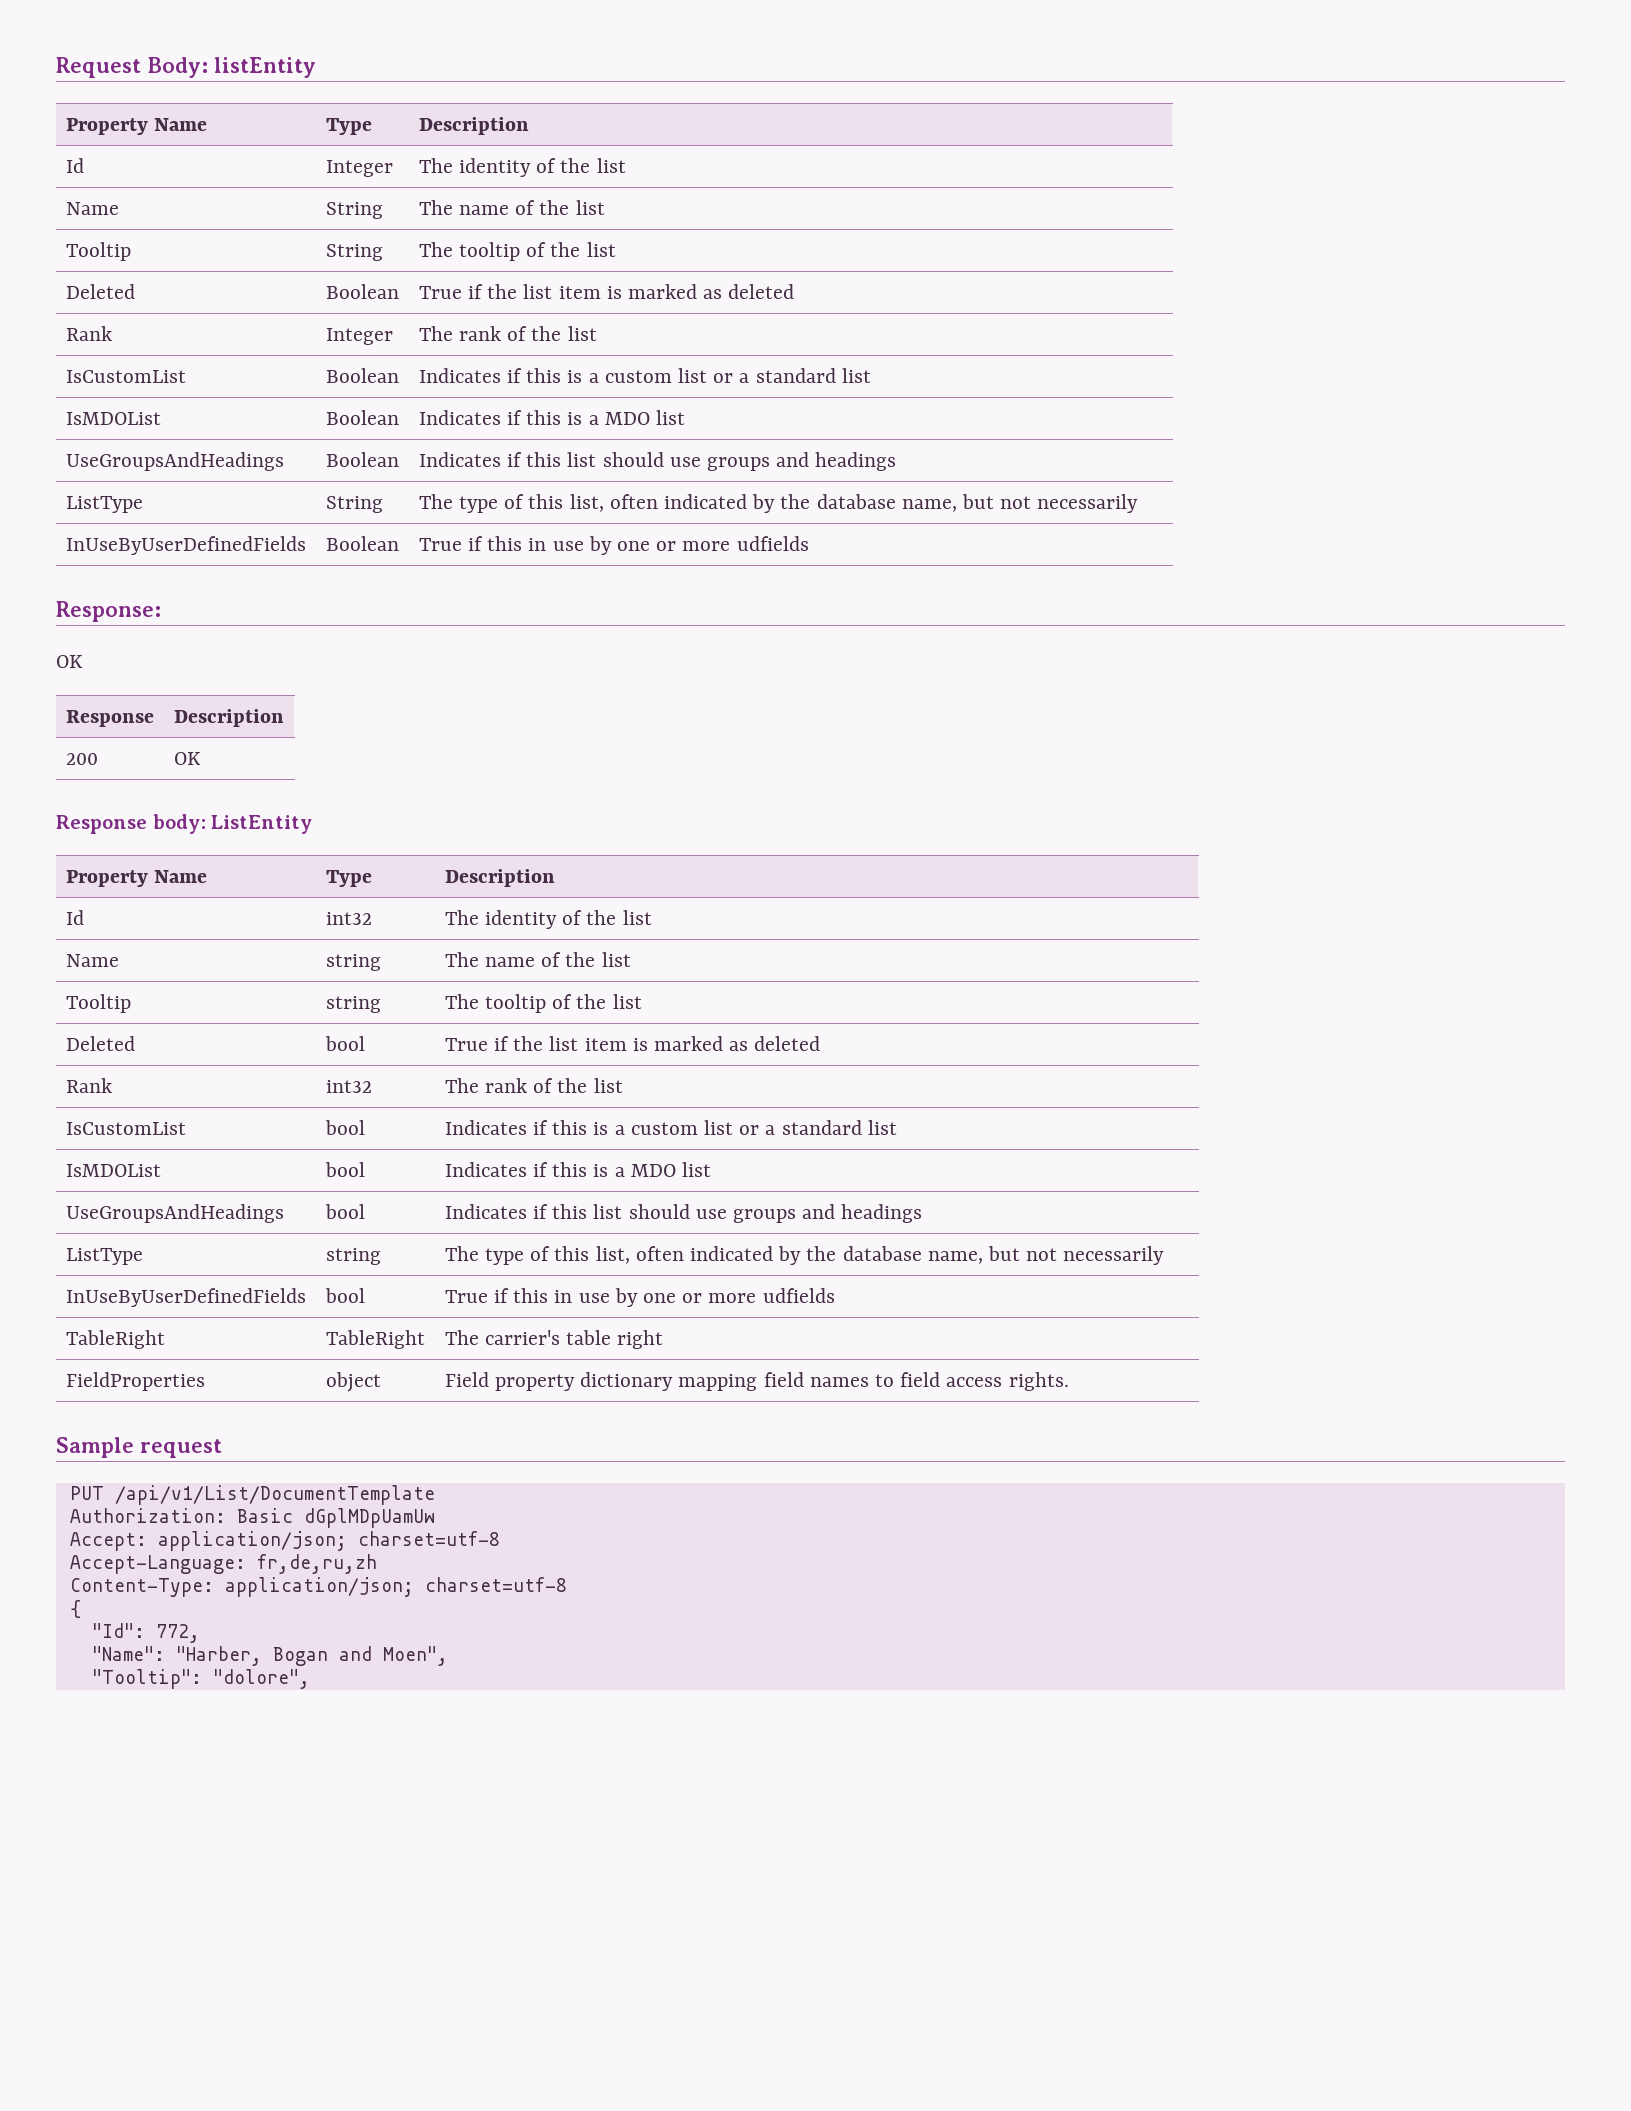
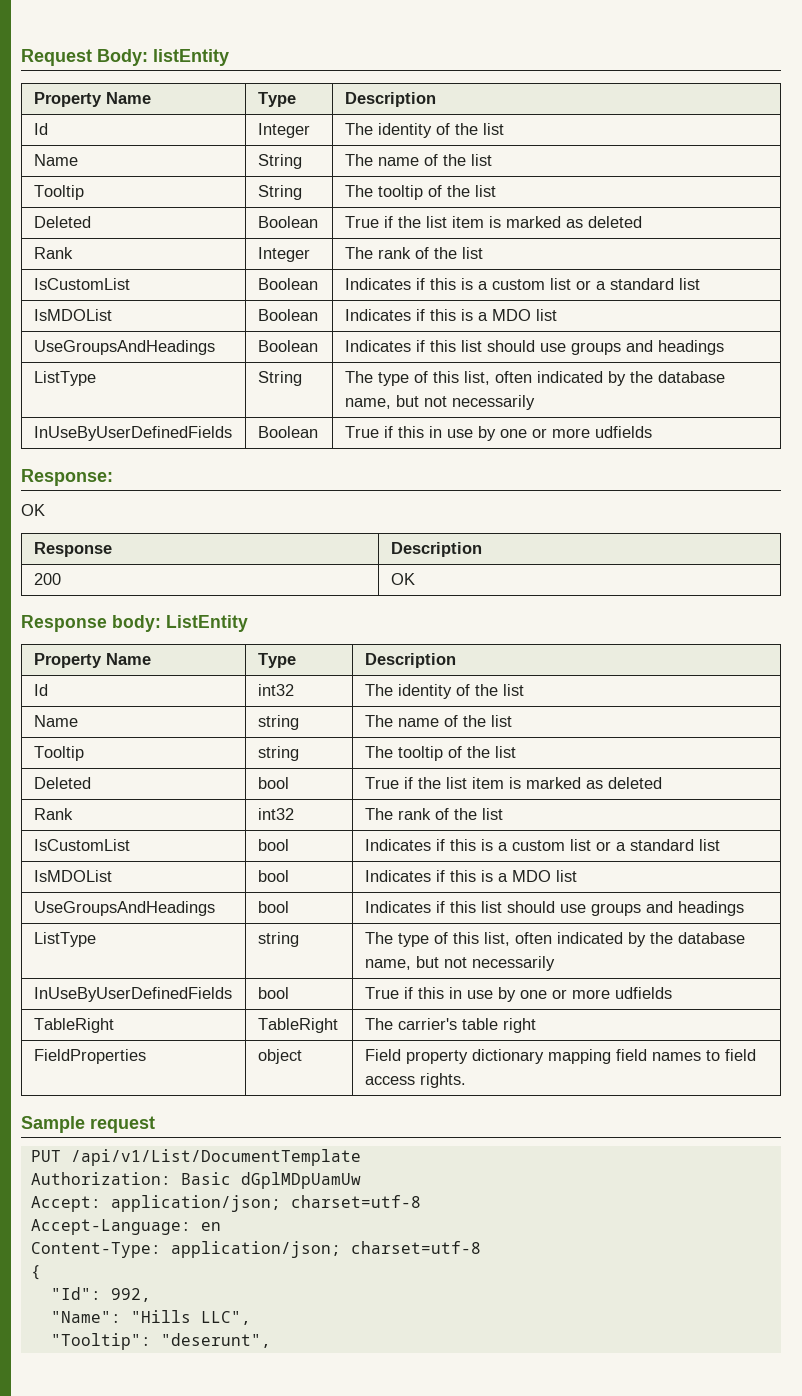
[256,1554,377,1574] fr,de,ru,zh -> [200,1222,221,1231] en
[155,1624,200,1643] 772, -> [110,1288,151,1302] 992,
[175,1646,448,1666] "Harber, Bogan and Moen", -> [130,1310,251,1325] "Hills LLC",
[212,1669,310,1689] "dolore", -> [160,1333,271,1348] "deserunt",

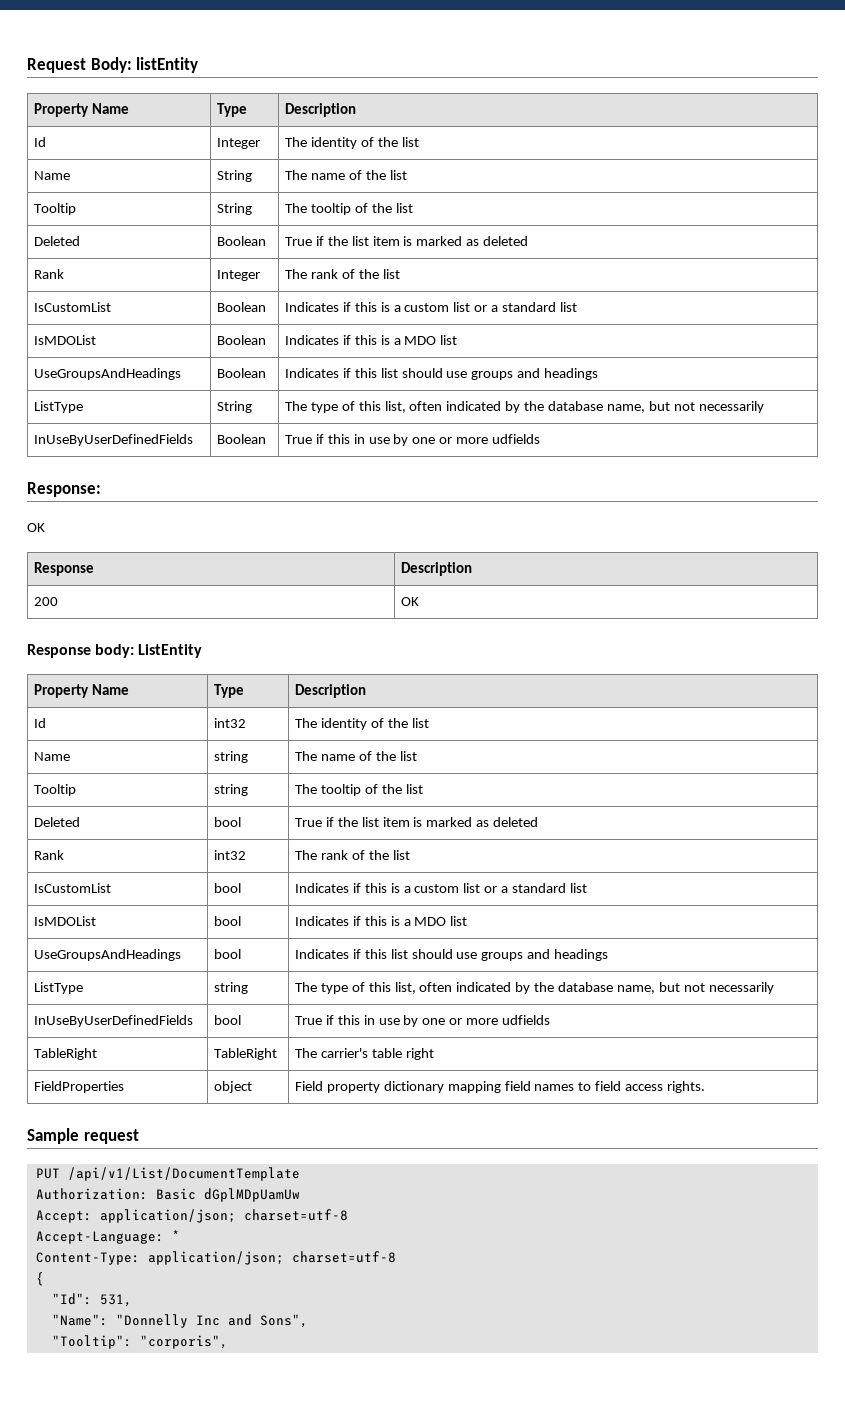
[200,1222,221,1231] en -> [171,1230,180,1241] *
[110,1288,151,1302] 992, -> [99,1294,132,1307] 531,
[130,1310,251,1325] "Hills LLC", -> [115,1314,308,1328] "Donnelly Inc and Sons",
[160,1333,271,1348] "deserunt", -> [139,1335,228,1349] "corporis",

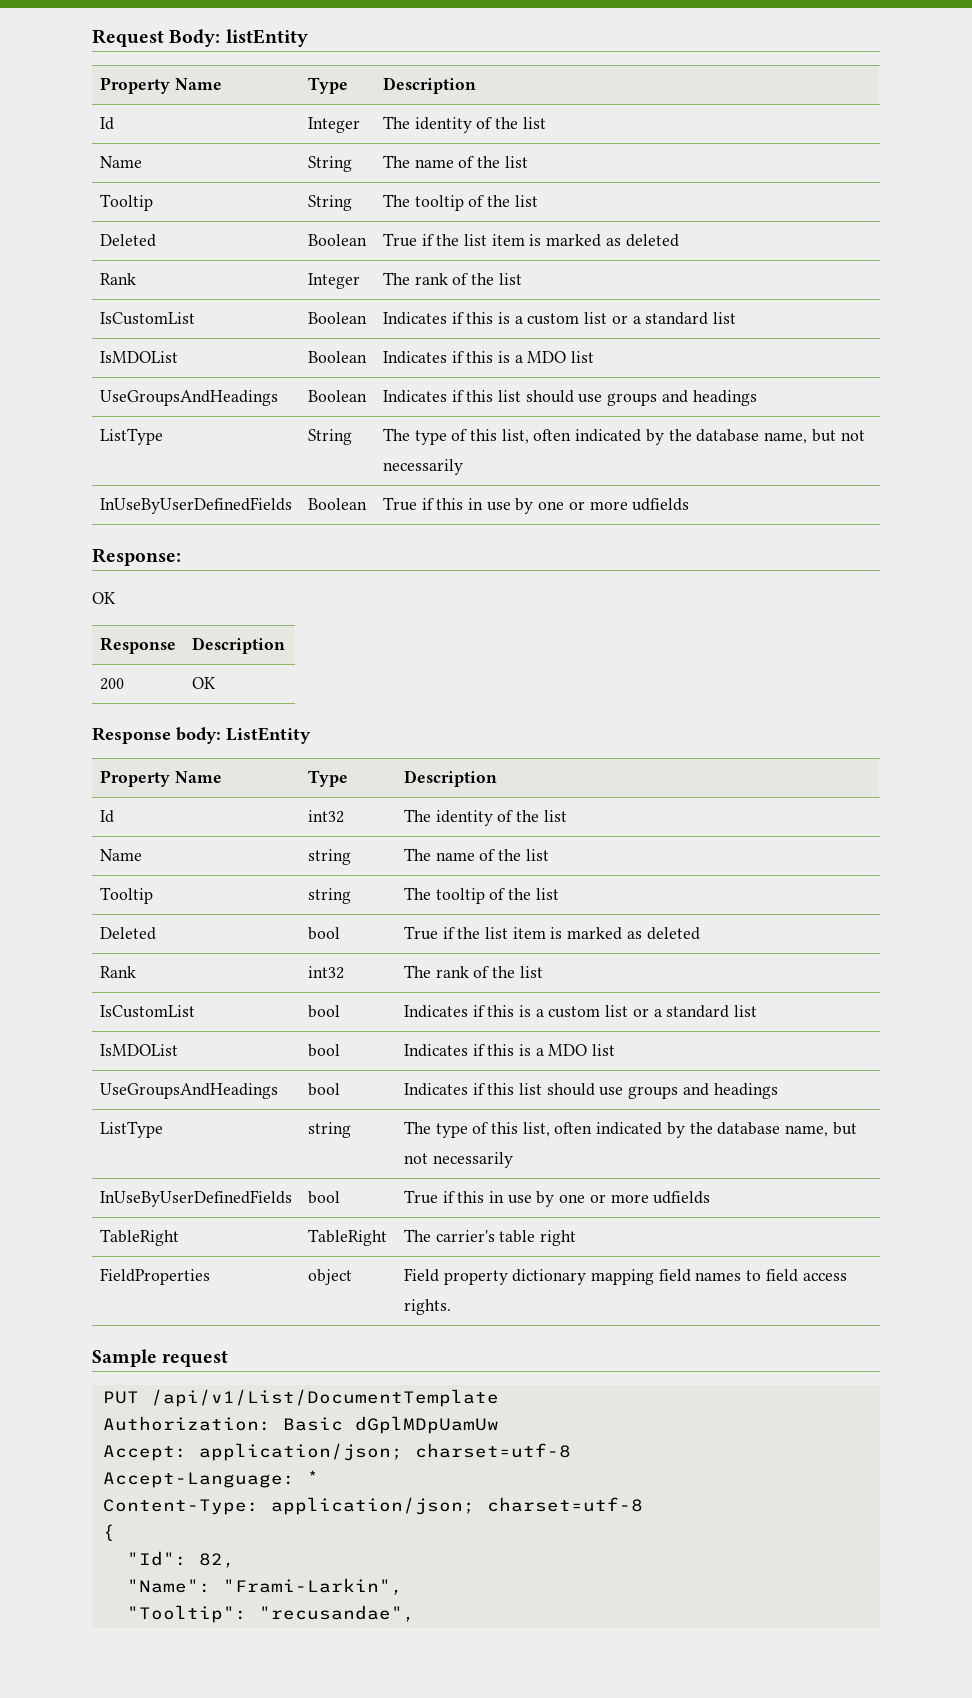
[99,1294,132,1307] 531, -> [198,1553,235,1568] 82,
[115,1314,308,1328] "Donnelly Inc and Sons", -> [222,1578,403,1595] "Frami-Larkin",
[139,1335,228,1349] "corporis", -> [258,1605,415,1622] "recusandae",

